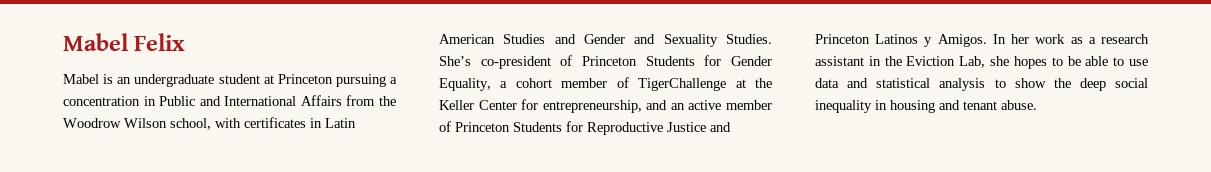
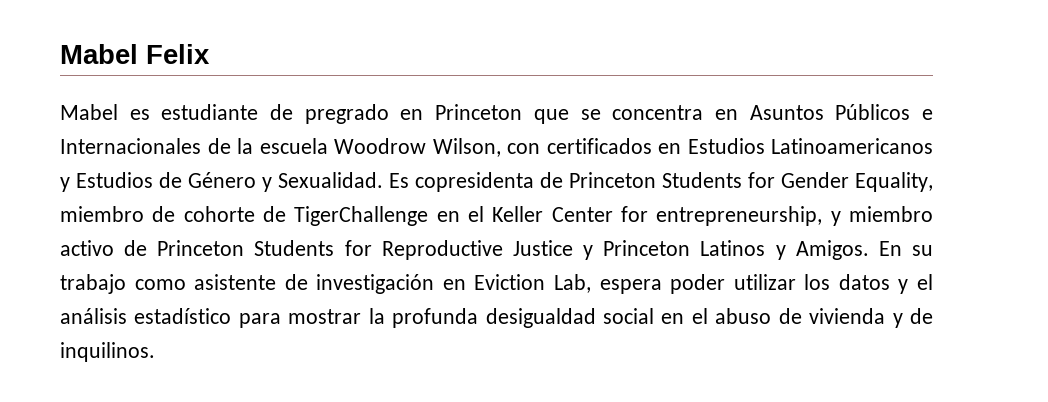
[103,74,397,87] [63,95,396,106] [63,117,356,130] [439,34,772,47] [439,55,573,69] is an undergraduate student at Princeton pursuing a concentration in Public and International Affairs from the Woodrow Wilson school, with certificates in Latin American Studies and Gender and Sexuality Studies. She’s co-president of -> [129,104,934,124] [60,138,933,157] [60,172,563,192] es estudiante de pregrado en Princeton que se concentra en Asuntos Públicos e Internacionales de la escuela Woodrow Wilson, con certificados en Estudios Latinoamericanos y Estudios de Género y Sexualidad. Es copresidenta de
[500,77,772,91] [439,99,772,113] [439,121,451,132] a cohort member of TigerChallenge at the Keller Center for entrepreneurship, and an active member of -> [60,206,933,226] [60,240,148,256] miembro de cohorte de TigerChallenge en el Keller Center for entrepreneurship, y miembro activo de
[710,122,731,132] and -> [583,245,594,260] y
[992,34,1149,44] [815,56,1148,69] [815,78,1148,91] [815,100,1037,113] In her work as a research assistant in the Eviction Lab, she hopes to be able to use data and statistical analysis to show the deep social inequality in housing and tenant abuse. -> [878,241,934,256] [60,274,933,294] [60,308,934,328] [60,342,155,362] En su trabajo como asistente de investigación en Eviction Lab, espera poder utilizar los datos y el análisis estadístico para mostrar la profunda desigualdad social en el abuso de vivienda y de inquilinos.

